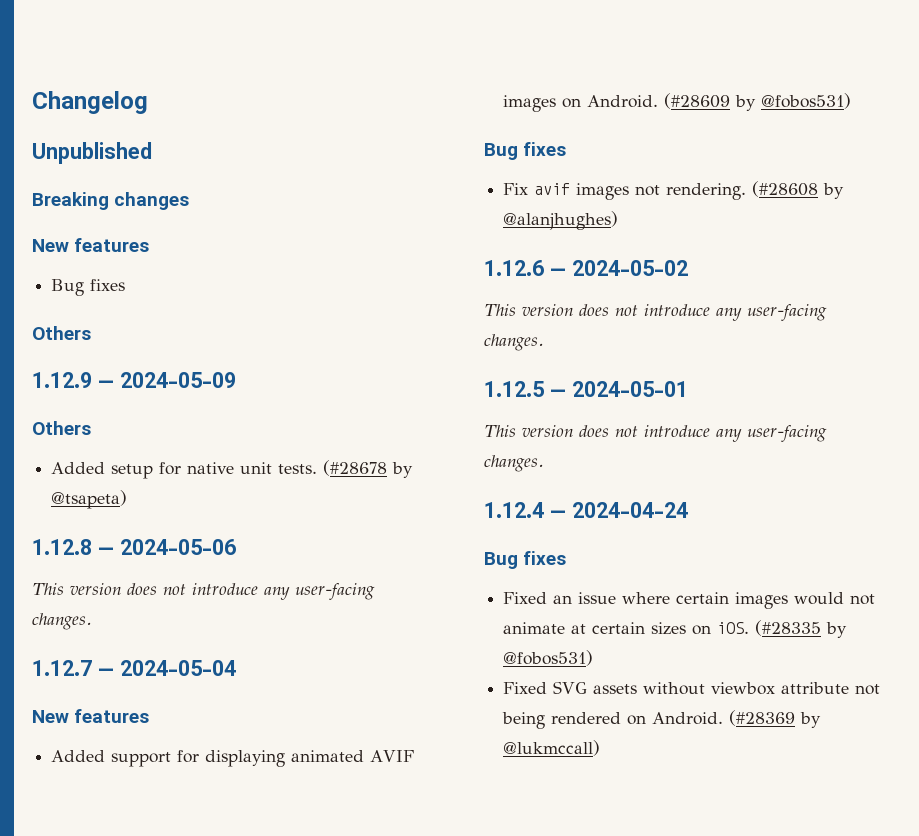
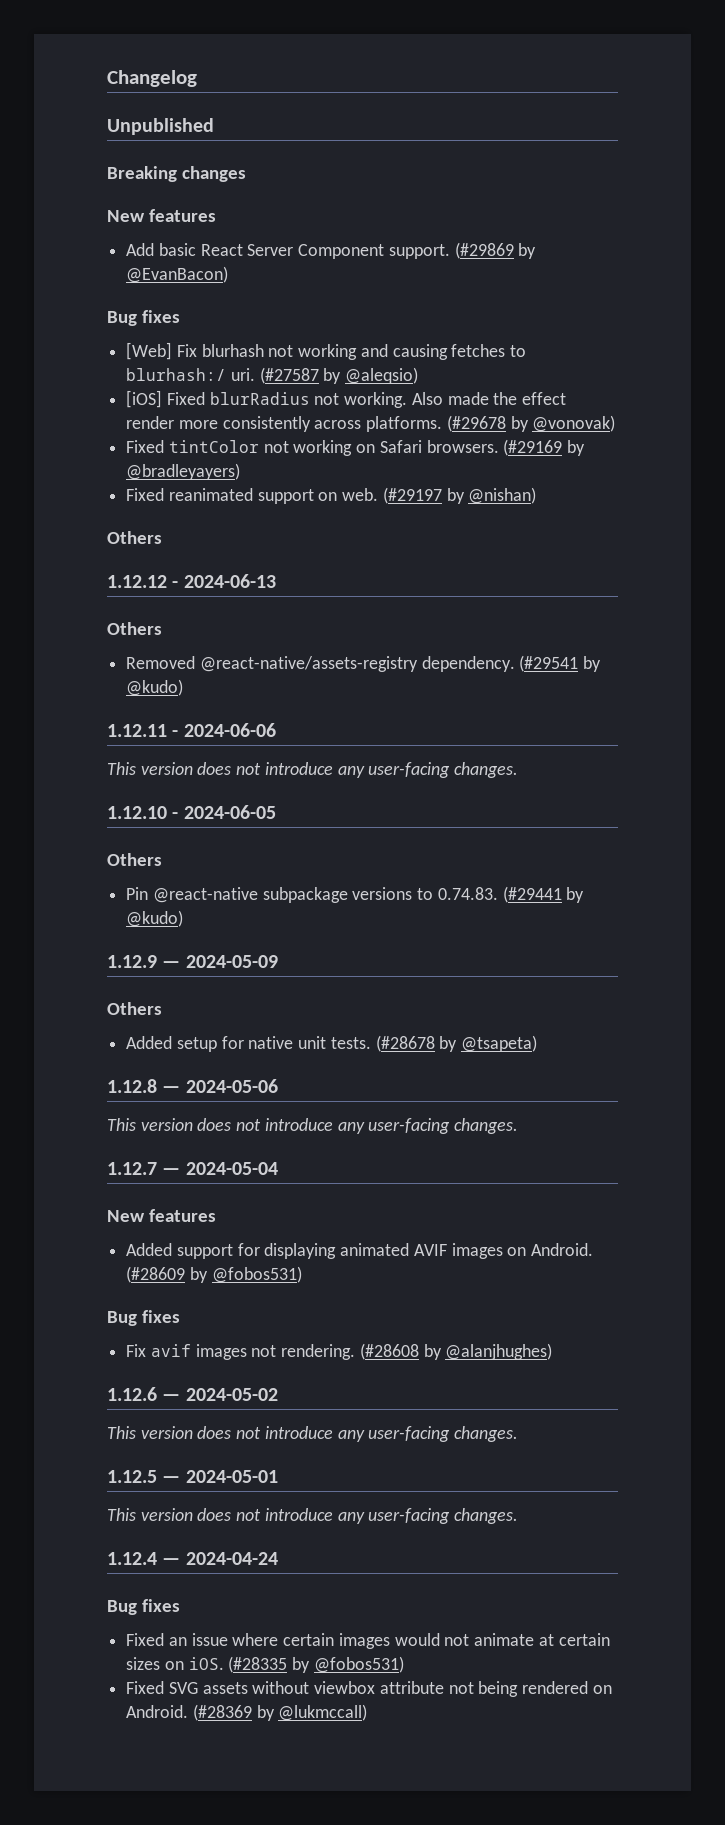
[51,279,126,296] [32,326,91,340] Bug fixes // Others -> [126,242,537,259] [126,266,229,283] [107,310,180,326] [126,342,527,360] [126,367,419,384] [126,390,567,408] [126,415,616,432] [126,439,586,456] [126,463,241,480] [126,487,537,504] [107,531,162,544] [107,574,276,588] [107,622,162,635] [126,655,602,672] [126,679,184,696] [107,723,276,737] [107,762,519,778] [107,805,276,819] [107,853,162,866] [126,886,585,903] [126,910,184,927] Add basic React Server Component support. (#29869 by @EvanBacon) // Bug fixes // [Web] Fix blurhash not working and causing fetches to blurhash:/ uri. (#27587 by @aleqsio) // [iOS] Fixed blurRadius not working. Also made the effect render more consistently across platforms. (#29678 by @vonovak) // Fixed tintColor not working on Safari browsers. (#29169 by @bradleyayers) // Fixed reanimated support on web. (#29197 by @nishan) // Others // 1.12.12 - 2024-06-13 // Others // Removed @react-native/assets-registry dependency. (#29541 by @kudo) // 1.12.11 - 2024-06-06 // This version does not introduce any user-facing changes. // 1.12.10 - 2024-06-05 // Others // Pin @react-native subpackage versions to 0.74.83. (#29441 by @kudo)

